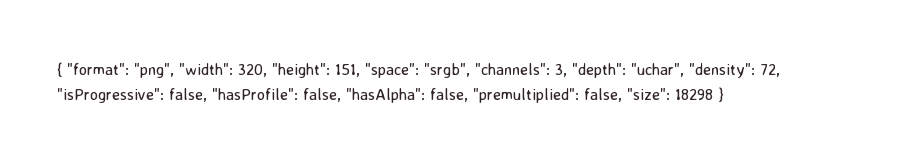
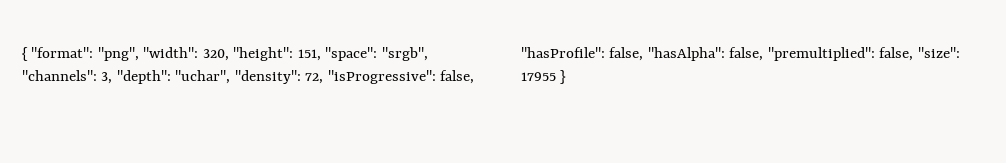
[675,89,713,100] 18298 -> [521,72,556,81] 17955

